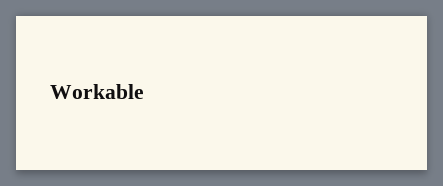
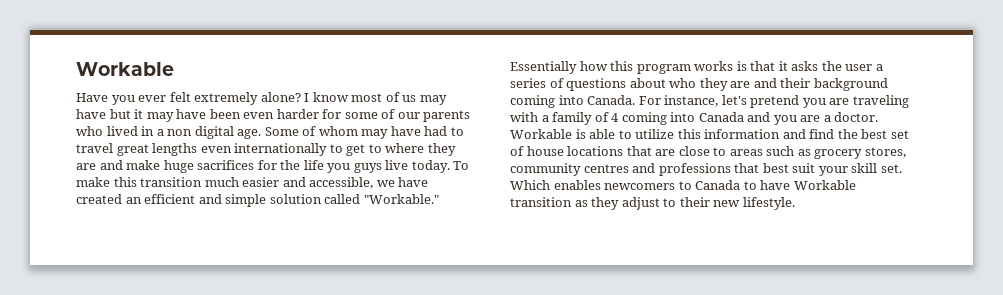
[50,84,144,99] Workable -> [76,62,174,76] [76,92,447,105] [76,109,471,122] [76,126,464,139] [76,143,456,156] [76,160,470,173] [76,177,429,189] [76,194,439,207] [510,61,883,74] [510,78,888,91] [510,95,909,108] [510,112,879,125] [510,129,909,139] [510,146,906,159] [510,163,902,176] [510,180,856,190] [510,197,795,210] Workable // Have you ever felt extremely alone? I know most of us may have but it may have been even harder for some of our parents who lived in a non digital age. Some of whom may have had to travel great lengths even internationally to get to where they are and make huge sacrifices for the life you guys live today. To make this transition much easier and accessible, we have created an efficient and simple solution called "Workable." Essentially how this program works is that it asks the user a series of questions about who they are and their background coming into Canada. For instance, let's pretend you are traveling with a family of 4 coming into Canada and you are a doctor. Workable is able to utilize this information and find the best set of house locations that are close to areas such as grocery stores, community centres and professions that best suit your skill set. Which enables newcomers to Canada to have Workable transition as they adjust to their new lifestyle.

